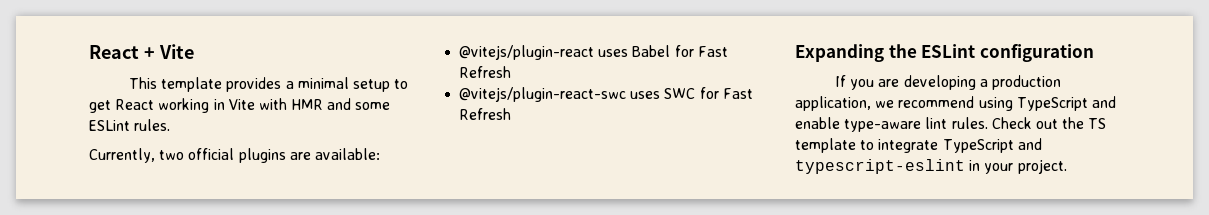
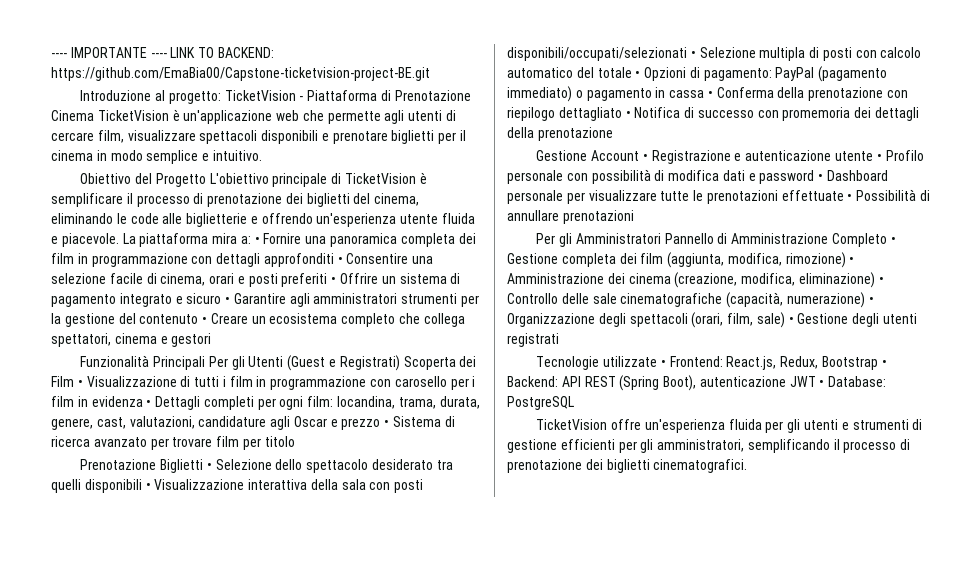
[89,44,194,59] [129,77,409,92] [89,98,391,113] [89,119,171,131] [89,148,380,163] [459,45,728,60] [459,66,512,78] [459,87,753,102] [459,108,512,120] [795,44,1094,62] [835,75,1062,90] [795,96,1116,111] [795,117,1107,132] [795,138,1042,153] [795,159,1067,174] React + Vite // This template provides a minimal setup to get React working in Vite with HMR and some ESLint rules. // Currently, two official plugins are available: // @vitejs/plugin-react uses Babel for Fast Refresh // @vitejs/plugin-react-swc uses SWC for Fast Refresh // Expanding the ESLint configuration // If you are developing a production application, we recommend using TypeScript and enable type-aware lint rules. Check out the TS template to integrate TypeScript and typescript-eslint in your project. -> [51,47,274,58] [51,67,430,81] [80,90,471,104] [51,109,457,124] [51,130,467,144] [51,150,262,164] [80,172,427,187] [51,193,420,207] [51,213,476,227] [51,233,476,247] [51,253,434,267] [51,273,461,287] [51,293,480,307] [51,313,465,327] [51,333,212,347] [80,355,477,371] [51,376,476,390] [51,396,480,410] [51,416,455,430] [51,436,295,450] [80,459,453,473] [51,479,424,493] [507,47,922,61] [507,66,888,82] [507,86,909,102] [507,107,920,121] [507,127,613,141] [536,150,924,164] [507,169,889,184] [507,189,931,204] [507,210,634,224] [536,233,896,247] [507,252,855,268] [507,272,884,288] [507,292,874,308] [507,312,918,328] [507,333,559,347] [536,356,887,370] [507,375,887,391] [507,396,574,410] [536,419,923,433] [507,439,911,453] [507,459,748,473] ---- IMPORTANTE ---- LINK TO BACKEND: https://github.com/EmaBia00/Capstone-ticketvision-project-BE.git // Introduzione al progetto: TicketVision - Piattaforma di Prenotazione Cinema TicketVision è un'applicazione web che permette agli utenti di cercare film, visualizzare spettacoli disponibili e prenotare biglietti per il cinema in modo semplice e intuitivo. // Obiettivo del Progetto L'obiettivo principale di TicketVision è semplificare il processo di prenotazione dei biglietti del cinema, eliminando le code alle biglietterie e offrendo un'esperienza utente fluida e piacevole. La piattaforma mira a: • Fornire una panoramica completa dei film in programmazione con dettagli approfonditi • Consentire una selezione facile di cinema, orari e posti preferiti • Offrire un sistema di pagamento integrato e sicuro • Garantire agli amministratori strumenti per la gestione del contenuto • Creare un ecosistema completo che collega spettatori, cinema e gestori // Funzionalità Principali Per gli Utenti (Guest e Registrati) Scoperta dei Film • Visualizzazione di tutti i film in programmazione con carosello per i film in evidenza • Dettagli completi per ogni film: locandina, trama, durata, genere, cast, valutazioni, candidature agli Oscar e prezzo • Sistema di ricerca avanzato per trovare film per titolo // Prenotazione Biglietti • Selezione dello spettacolo desiderato tra quelli disponibili • Visualizzazione interattiva della sala con posti disponibili/occupati/selezionati • Selezione multipla di posti con calcolo automatico del totale • Opzioni di pagamento: PayPal (pagamento immediato) o pagamento in cassa • Conferma della prenotazione con riepilogo dettagliato • Notifica di successo con promemoria dei dettagli della prenotazione // Gestione Account • Registrazione e autenticazione utente • Profilo personale con possibilità di modifica dati e password • Dashboard personale per visualizzare tutte le prenotazioni effettuate • Possibilità di annullare prenotazioni // Per gli Amministratori Pannello di Amministrazione Completo • Gestione completa dei film (aggiunta, modifica, rimozione) • Amministrazione dei cinema (creazione, modifica, eliminazione) • Controllo delle sale cinematografiche (capacità, numerazione) • Organizzazione degli spettacoli (orari, film, sale) • Gestione degli utenti registrati // Tecnologie utilizzate • Frontend: React.js, Redux, Bootstrap • Backend: API REST (Spring Boot), autenticazione JWT • Database: PostgreSQL // TicketVision offre un'esperienza fluida per gli utenti e strumenti di gestione efficienti per gli amministratori, semplificando il processo di prenotazione dei biglietti cinematografici.

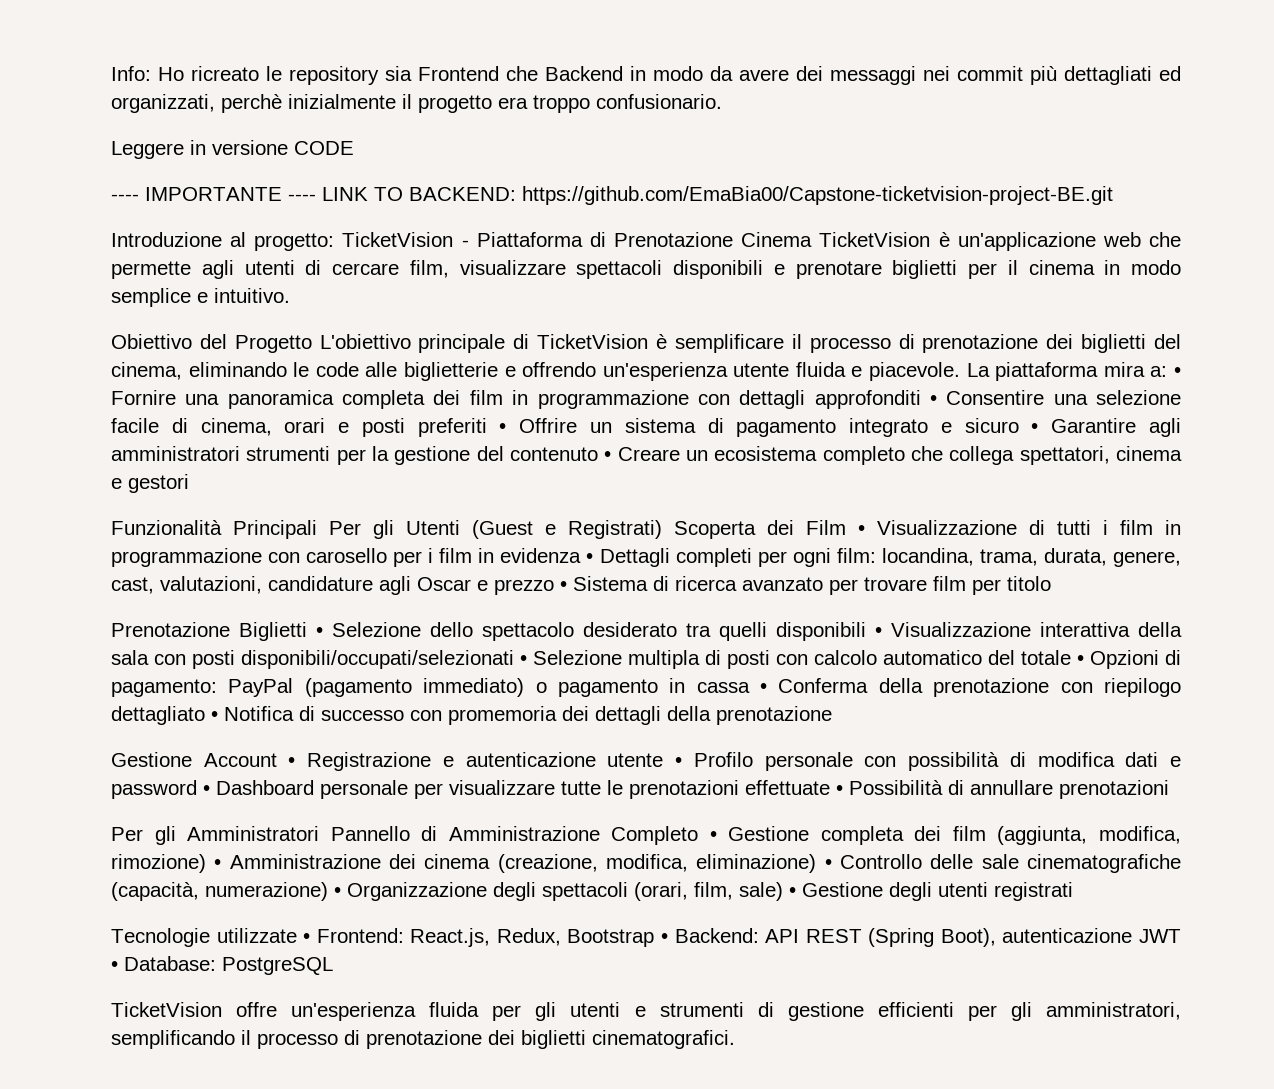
(51, 55) none -> [111,66,1181,85] [111,94,722,113] [111,140,354,159] Info: Ho ricreato le repository sia Frontend che Backend in modo da avere dei messaggi nei commit più dettagliati ed organizzati, perchè inizialmente il progetto era troppo confusionario. // Leggere in versione CODE //

